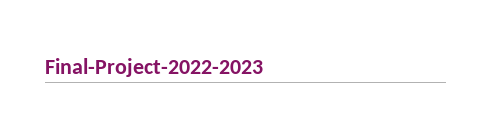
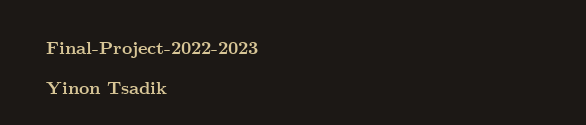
(263, 67) none -> [46,82,167,95] // Yinon Tsadik

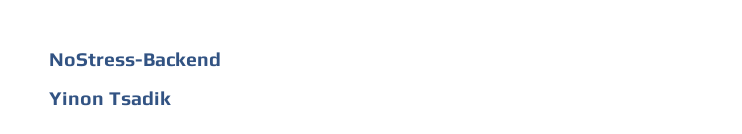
[46,42,258,58] Final-Project-2022-2023 -> [49,52,221,67] NoStress-Backend

